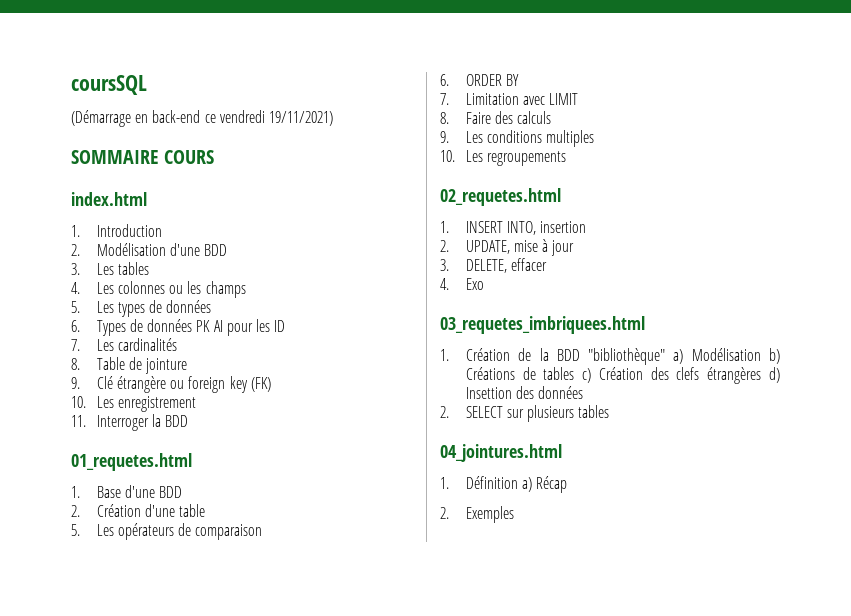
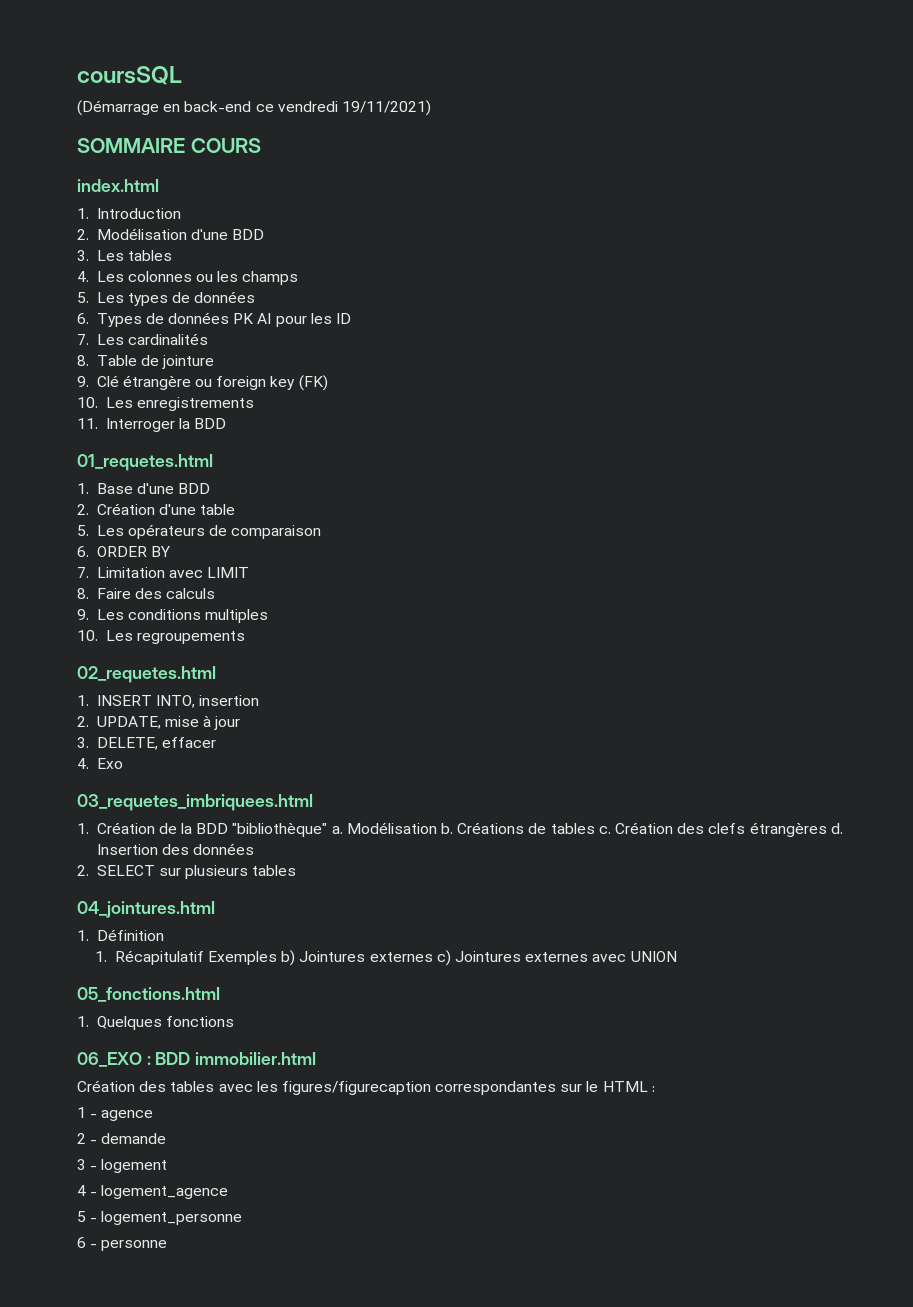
[118,396,197,412] enregistrement -> [136,397,254,411] enregistrements
[673,348,780,364] a) Modélisation b) -> [331,822,454,834] a. Modélisation b.
[582,368,592,383] c) -> [598,826,611,834] c.
[768,367,780,383] [465,387,512,399] d) Insettion -> [830,823,843,834] [96,844,158,855] d. Insertion
[522,476,568,493] [440,506,514,523] a) Récap // 2. Exemples -> [95,950,677,966] [77,987,220,1002] [77,1016,234,1030] [77,1052,317,1067] [77,1080,655,1095] [77,1107,154,1121] [77,1133,167,1144] [77,1159,168,1173] [77,1185,229,1199] [77,1211,243,1225] [77,1237,168,1251] // 1. Récapitulatif Exemples b) Jointures externes c) Jointures externes avec UNION // 05_fonctions.html // 1. Quelques fonctions // 06_EXO : BDD immobilier.html // Création des tables avec les figures/figurecaption correspondantes sur le HTML : // 1 - agence // 2 - demande // 3 - logement // 4 - logement_agence // 5 - logement_personne // 6 - personne

